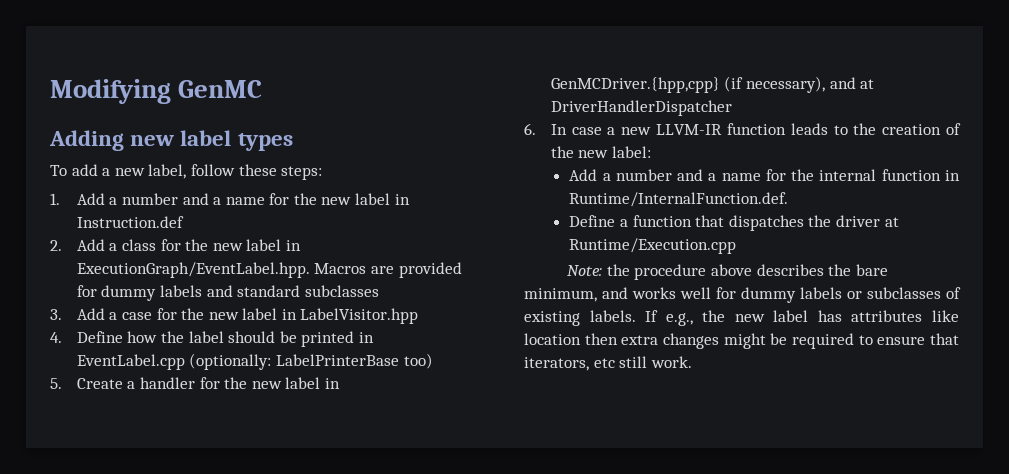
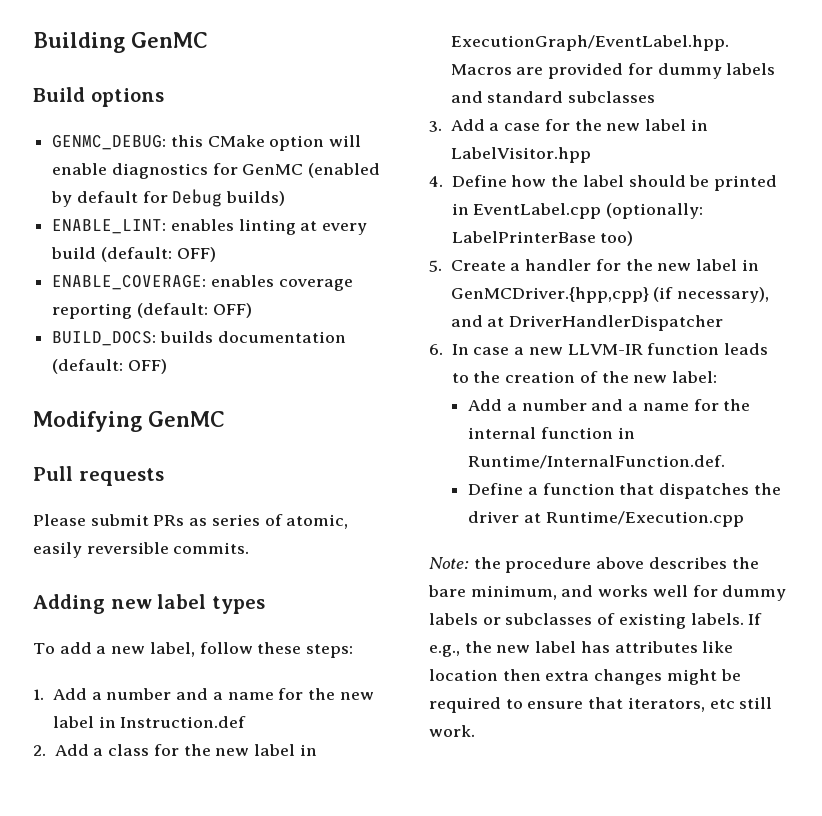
[50,79,263,104] Modifying GenMC -> [33,32,208,53] [33,87,164,107] [52,135,362,151] [52,163,381,179] [51,189,286,207] [52,219,368,235] [51,247,216,262] [52,275,353,291] [52,303,252,319] [52,331,346,346] [52,359,167,374] [33,411,225,432] [33,466,164,486] [33,514,349,529] [33,542,250,558] Building GenMC // Build options // GENMC_DEBUG: this CMake option will enable diagnostics for GenMC (enabled by default for Debug builds) // ENABLE_LINT: enables linting at every build (default: OFF) // ENABLE_COVERAGE: enables coverage reporting (default: OFF) // BUILD_DOCS: builds documentation (default: OFF) // Modifying GenMC // Pull requests // Please submit PRs as series of atomic, easily reversible commits.

